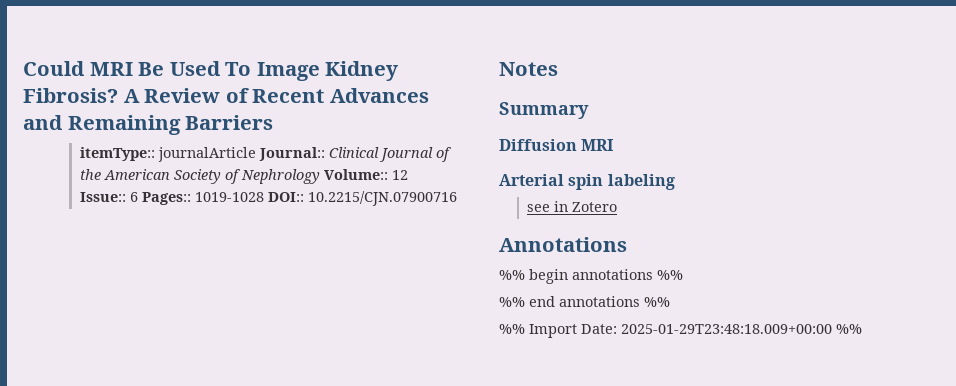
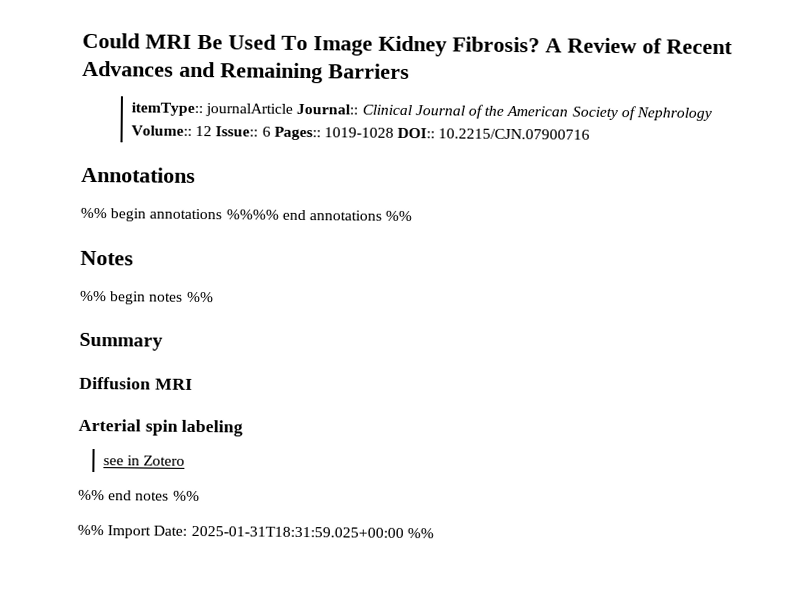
[499,62,558,76] Notes -> [81,166,196,183] [80,207,413,222] [80,250,134,266] [79,290,214,305] Annotations // %% begin annotations %%%% end annotations %% // Notes // %% begin notes %%
[499,237,627,252] [499,269,683,284] // Annotations // %% begin annotations %% -> (186, 460) none
[559,296,640,307] annotations -> [135,491,170,501] notes
[621,324,832,334] 2025-01-29T23:48:18.009+00:00 -> [190,525,404,538] 2025-01-31T18:31:59.025+00:00

